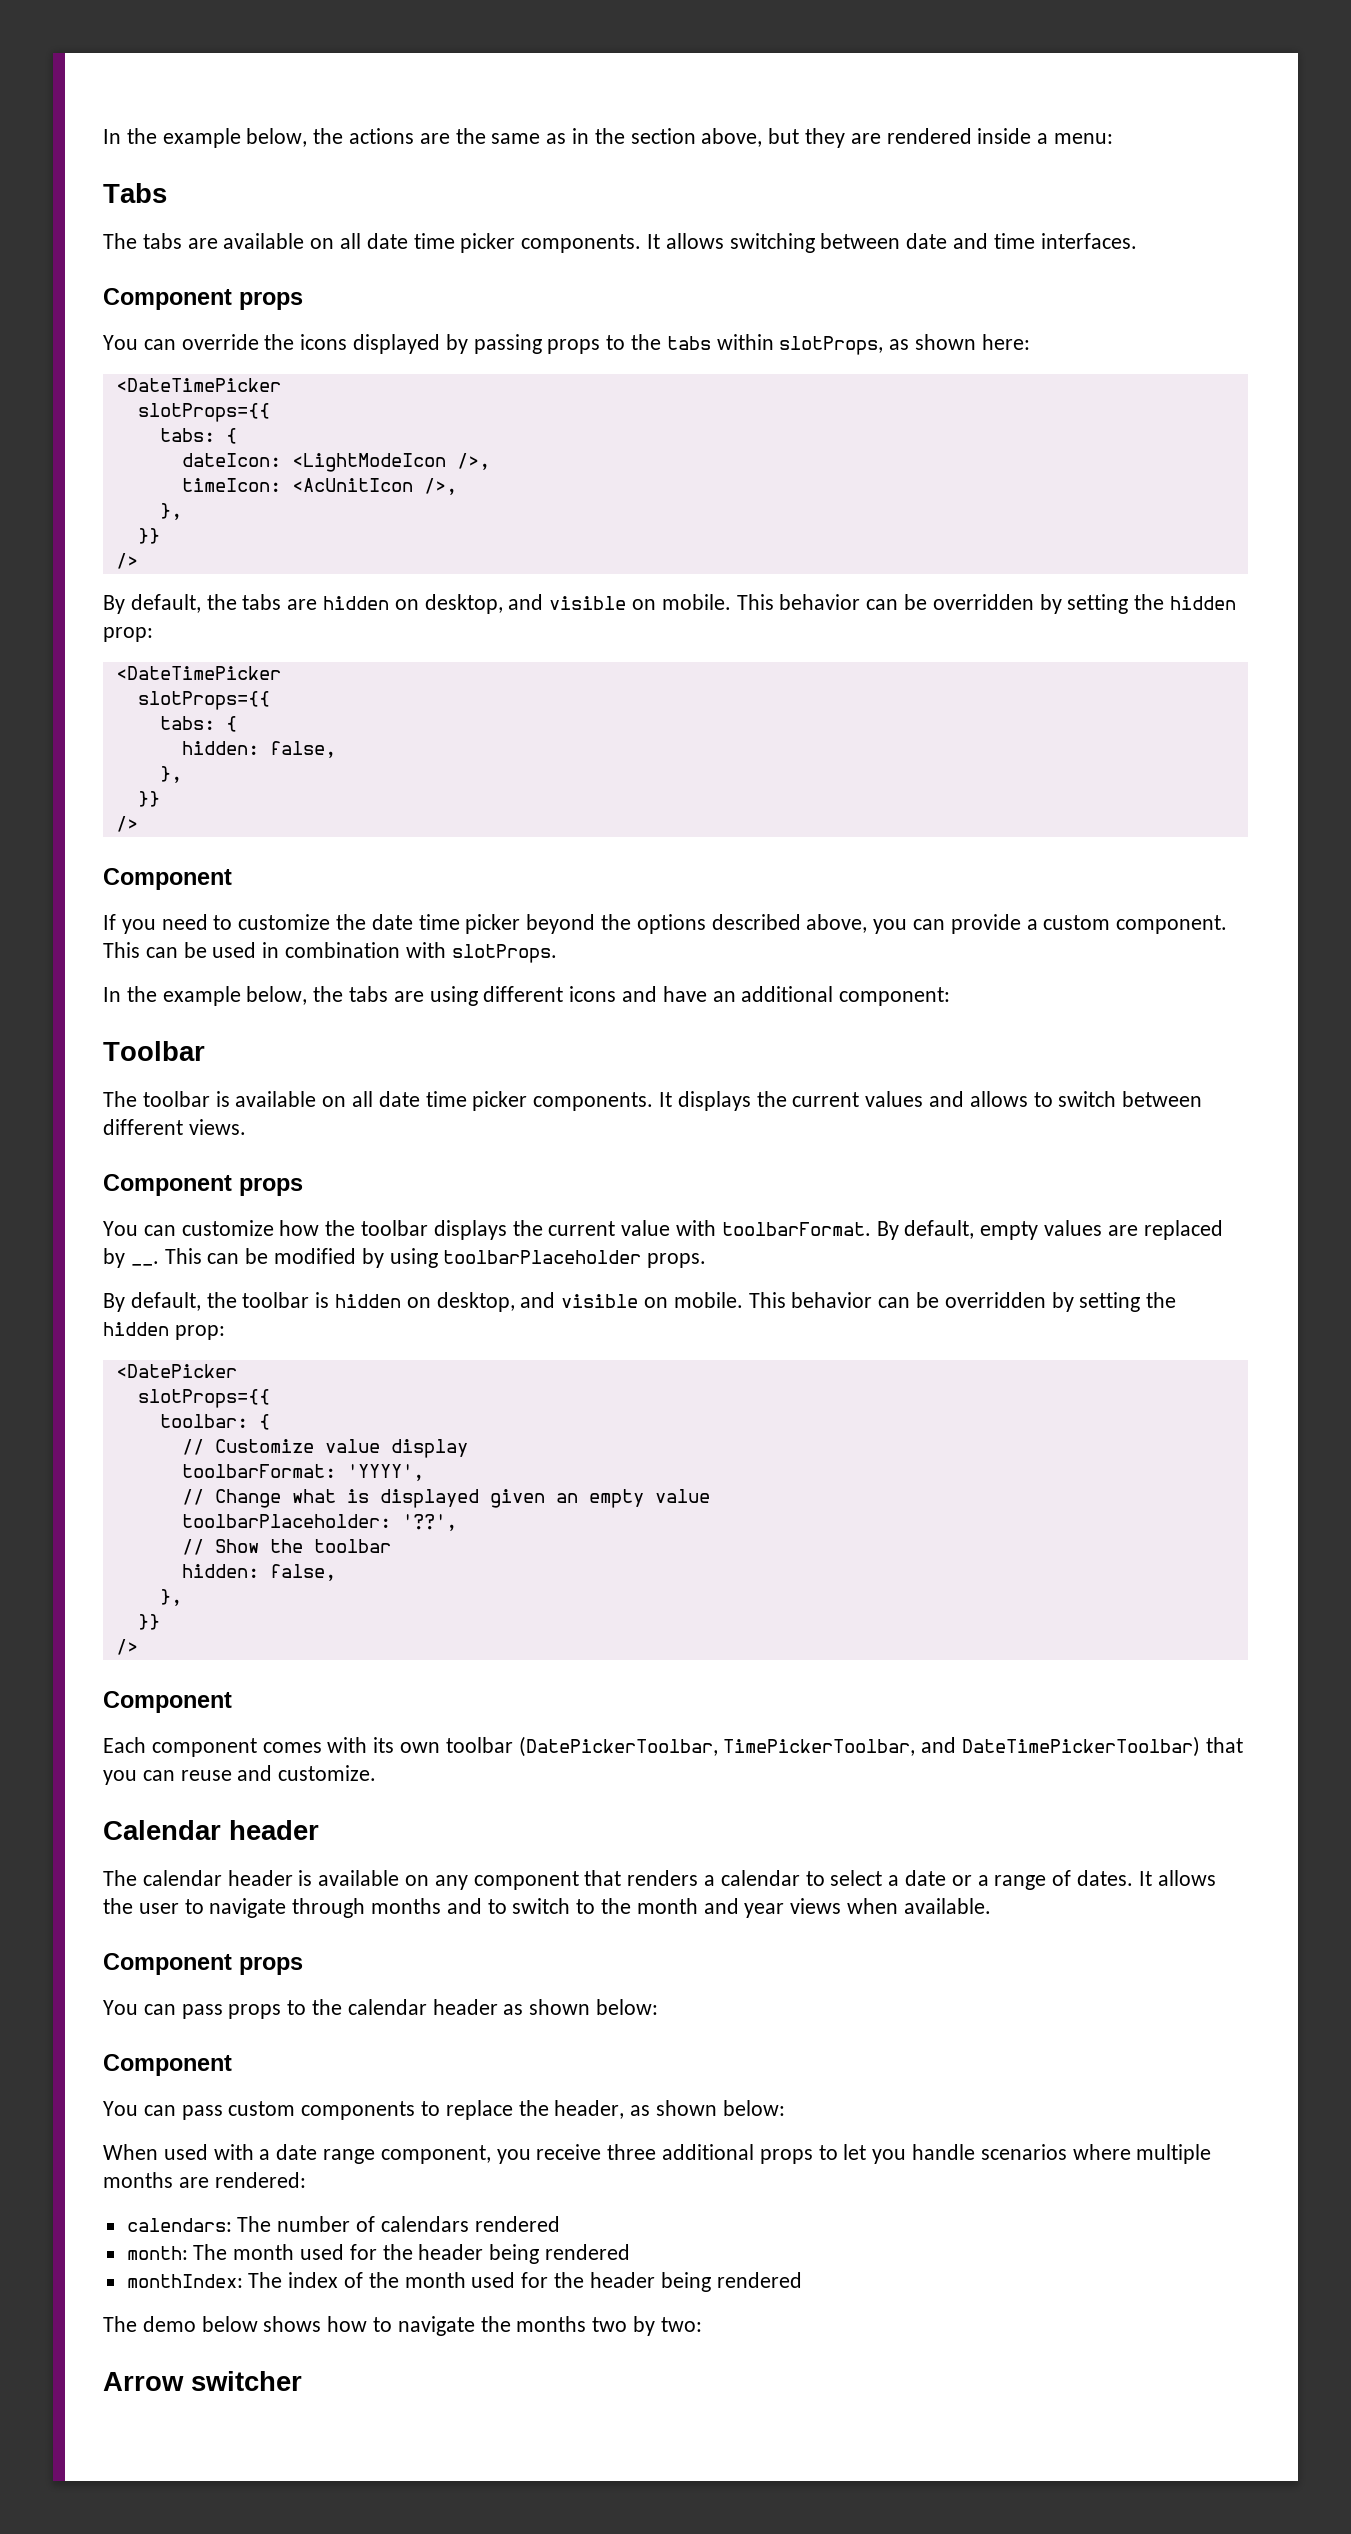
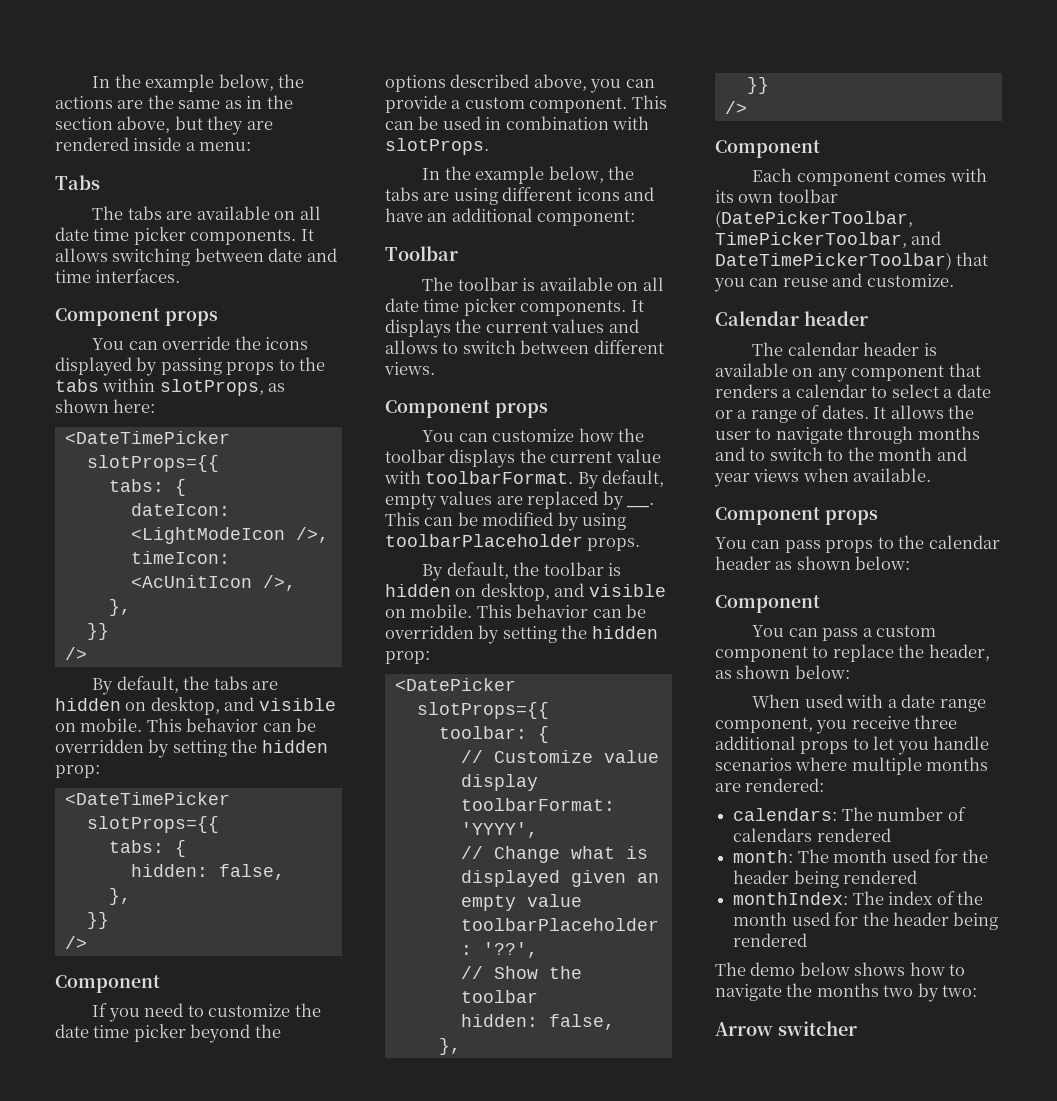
[228,2101,416,2120] custom components -> [862,625,937,637] [715,646,808,662] a custom component

